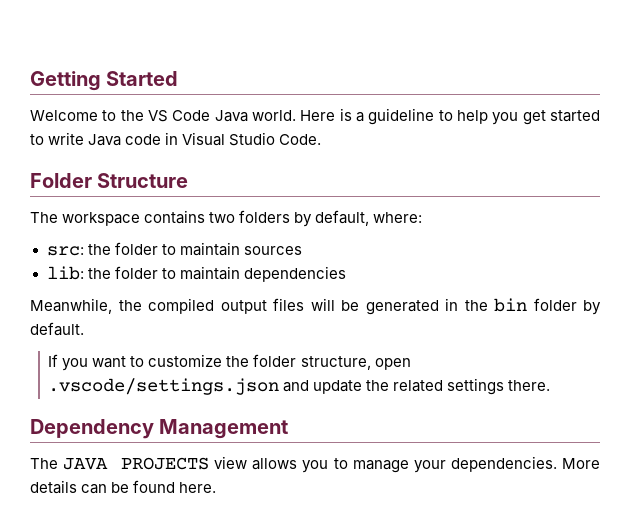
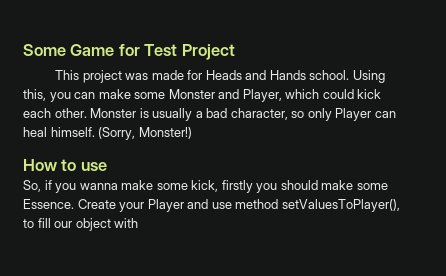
[30,71,179,91] [30,108,600,125] [30,132,322,146] [30,173,189,188] [30,210,423,227] [46,242,302,256] [46,266,346,282] [30,298,601,315] [30,322,84,336] [48,354,411,371] [48,378,551,395] [30,419,289,439] [30,456,600,473] [30,480,217,494] Getting Started // Welcome to the VS Code Java world. Here is a guideline to help you get started to write Java code in Visual Studio Code. // Folder Structure // The workspace contains two folders by default, where: // src: the folder to maintain sources // lib: the folder to maintain dependencies // Meanwhile, the compiled output files will be generated in the bin folder by default. // If you want to customize the folder structure, open .vscode/settings.json and update the related settings there. // Dependency Management // The JAVA PROJECTS view allows you to manage your dependencies. More details can be found here. -> [23,44,235,60] [55,70,385,83] [23,89,382,102] [23,108,396,121] [23,127,192,140] [23,159,107,171] [23,180,388,193] [23,199,400,212] [23,218,139,231] Some Game for Test Project // This project was made for Heads and Hands school. Using this, you can make some Monster and Player, which could kick each other. Monster is usually a bad character, so only Player can heal himself. (Sorry, Monster!) // How to use // So, if you wanna make some kick, firstly you should make some Essence. Create your Player and use method setValuesToPlayer(), to fill our object with

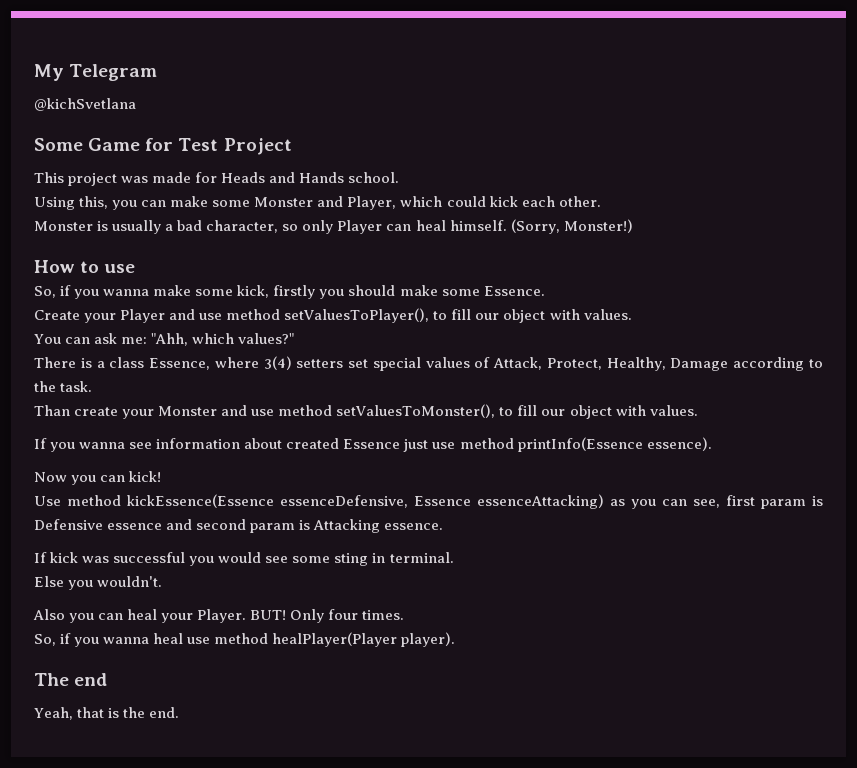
(23, 50) none -> [34,64,158,81] [34,98,136,111] My Telegram // @kichSvetlana //
(350, 75) none -> (400, 177) //
(87, 113) none -> (601, 201) //
(74, 204) none -> (545, 291) //
(139, 223) none -> [583,309,632,320] [34,333,295,346] [34,356,823,371] [34,381,93,392] [34,404,698,419] [34,437,712,452] [34,471,162,485] [34,494,823,509] [34,519,444,533] [34,552,454,566] [34,576,163,590] [33,609,405,623] [34,632,456,647] [34,673,108,686] [34,707,180,720] values. // You can ask me: "Ahh, which values?" // There is a class Essence, where 3(4) setters set special values of Attack, Protect, Healthy, Damage according to the task. // Than create your Monster and use method setValuesToMonster(), to fill our object with values. // If you wanna see information about created Essence just use method printInfo(Essence essence). // Now you can kick! // Use method kickEssence(Essence essenceDefensive, Essence essenceAttacking) as you can see, first param is Defensive essence and second param is Attacking essence. // If kick was successful you would see some sting in terminal. // Else you wouldn't. // Also you can heal your Player. BUT! Only four times. // So, if you wanna heal use method healPlayer(Player player). // The end // Yeah, that is the end.

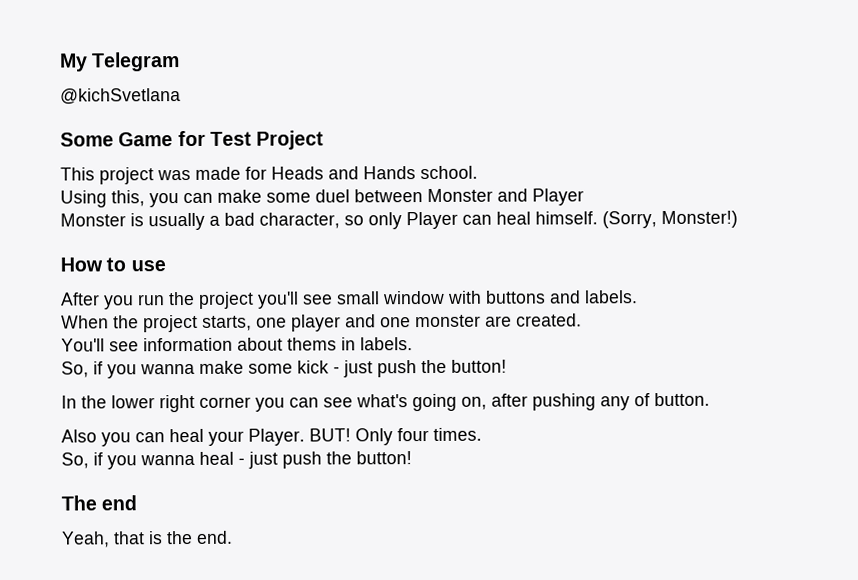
[254,196,601,210] Monster and Player, which could kick each other. -> [315,188,584,206] duel between Monster and Player
(136, 268) none -> [61,290,638,310] [61,313,582,333] [61,337,413,352] // After you run the project you'll see small window with buttons and labels. // When the project starts, one player and one monster are created. // You'll see information about thems in labels.
[237,285,545,299] [34,308,632,323] [34,333,295,346] [34,356,823,371] [34,381,93,392] [34,404,698,419] [34,437,712,452] [34,471,162,485] [34,494,823,509] [34,519,444,533] [34,552,454,566] [34,576,163,590] kick, firstly you should make some Essence. // Create your Player and use method setValuesToPlayer(), to fill our object with values. // You can ask me: "Ahh, which values?" // There is a class Essence, where 3(4) setters set special values of Attack, Protect, Healthy, Damage according to the task. // Than create your Monster and use method setValuesToMonster(), to fill our object with values. // If you wanna see information about created Essence just use method printInfo(Essence essence). // Now you can kick! // Use method kickEssence(Essence essenceDefensive, Essence essenceAttacking) as you can see, first param is Defensive essence and second param is Attacking essence. // If kick was successful you would see some sting in terminal. // Else you wouldn't. -> [297,359,507,378] [61,392,710,413] kick - just push the button! // In the lower right corner you can see what's going on, after pushing any of button.
[187,632,456,647] use method healPlayer(Player player). -> [238,451,412,469] - just push the button!

